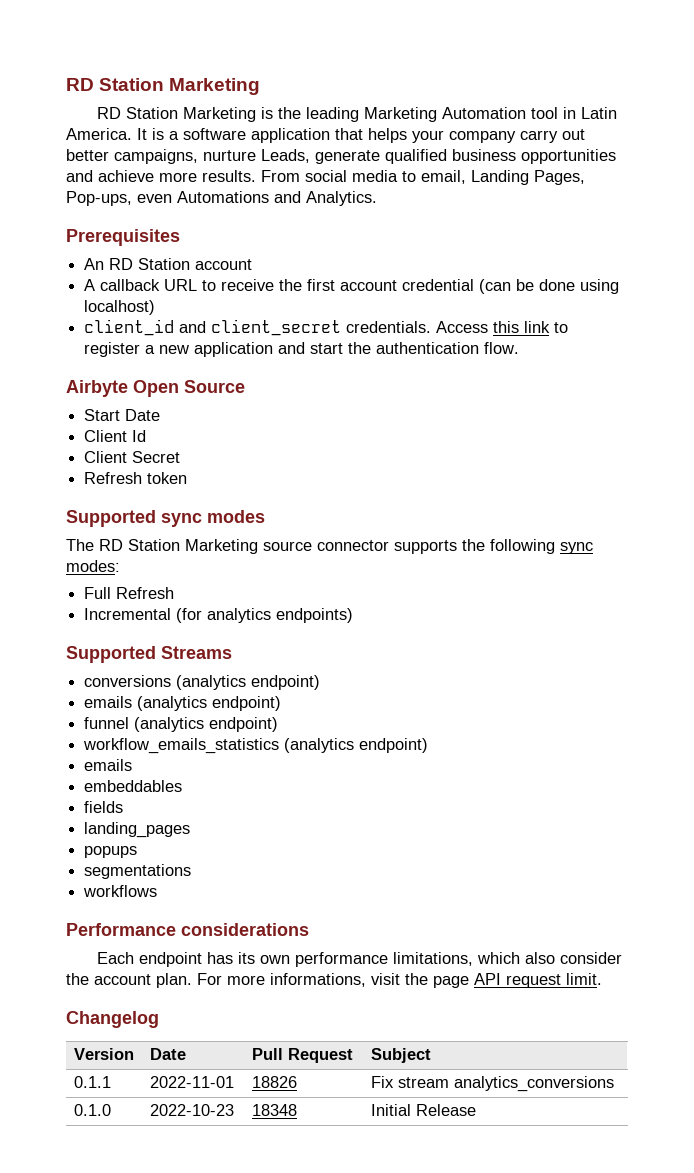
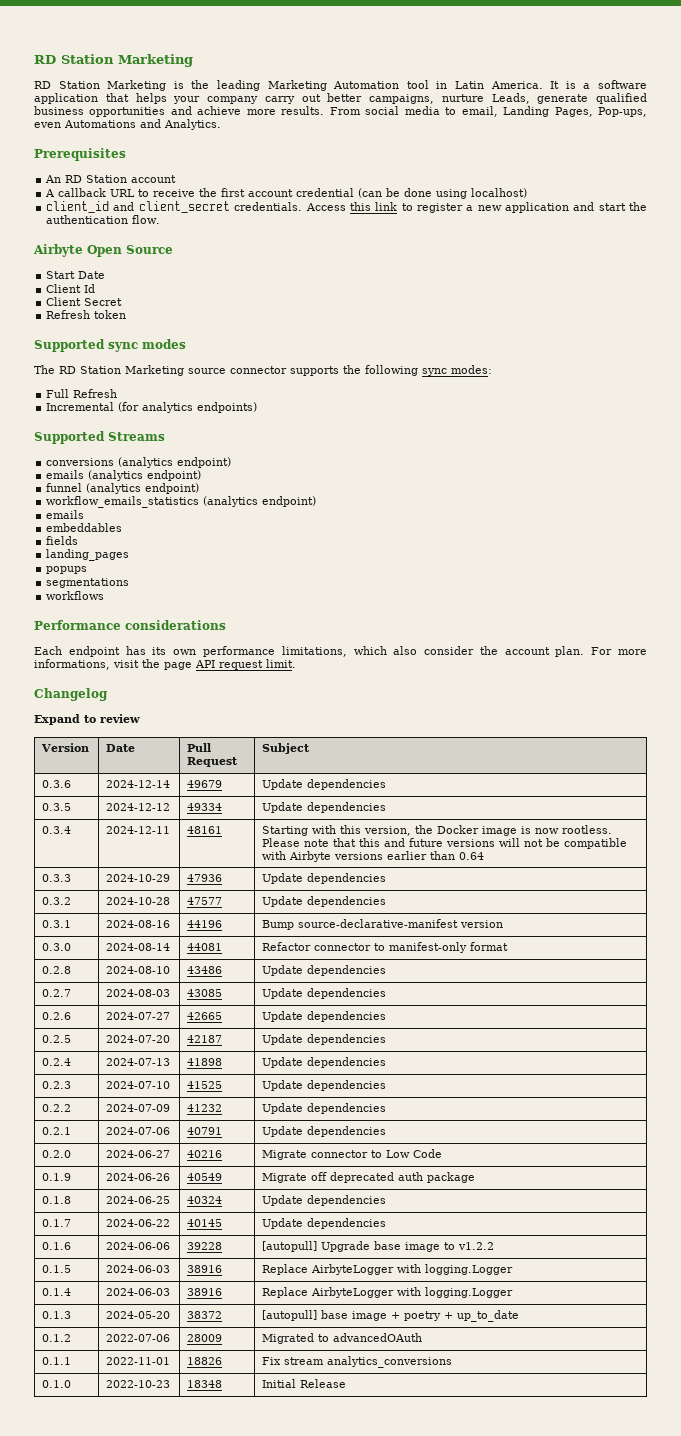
(159, 1019) none -> [34,714,140,725] // Expand to review
(431, 1055) none -> [42,780,72,788] [106,780,171,788] [187,780,223,788] [262,779,387,790] [42,803,72,811] [106,803,171,811] [187,803,223,811] [262,802,387,813] [42,826,72,834] [106,826,171,834] [187,826,223,834] [262,825,613,836] [262,838,628,849] [262,851,485,862] [42,874,72,882] [106,874,171,882] [187,874,223,882] [262,873,387,884] [42,897,72,905] [106,897,171,905] [187,897,223,905] [262,896,387,907] [42,920,72,928] [106,920,171,928] [187,920,223,928] [262,919,504,930] [42,943,72,951] [106,943,171,951] [187,943,223,951] [262,942,509,953] [42,966,72,974] [106,966,171,974] [187,966,223,974] [262,965,387,976] [42,989,72,997] [106,989,171,997] [187,989,223,997] [262,988,387,999] [42,1012,72,1020] [106,1012,171,1020] [187,1012,223,1020] [262,1011,387,1022] [42,1035,72,1043] [106,1035,171,1043] [187,1035,223,1043] [262,1034,387,1045] [42,1058,72,1066] [106,1058,171,1066] [187,1058,223,1066] [262,1057,387,1068] [42,1081,72,1089] [106,1081,171,1089] [187,1081,223,1089] [262,1080,387,1091] [42,1104,72,1112] [106,1104,171,1112] [187,1104,223,1112] [262,1103,387,1114] [42,1127,72,1135] [106,1127,171,1135] [187,1127,223,1135] [262,1126,387,1137] [42,1150,72,1158] [106,1150,171,1158] [187,1150,223,1158] [262,1149,443,1160] [42,1173,72,1181] [106,1173,171,1181] [187,1173,223,1181] [262,1172,476,1183] [42,1196,72,1204] [106,1196,171,1204] [187,1196,223,1204] [262,1195,387,1206] [42,1219,72,1227] [106,1219,171,1227] [187,1219,223,1227] [262,1218,387,1229] [42,1242,72,1250] [106,1242,171,1250] [187,1242,223,1250] [262,1241,495,1252] [42,1265,72,1273] [106,1265,171,1273] [187,1265,223,1273] [262,1264,514,1275] [42,1288,72,1296] [106,1288,171,1296] [187,1288,223,1296] [262,1287,514,1298] [42,1311,72,1319] [106,1311,171,1319] [187,1311,223,1319] [262,1310,520,1322] [42,1334,72,1342] [106,1334,171,1342] [187,1334,223,1342] [262,1333,423,1344] // 0.3.6 | 2024-12-14 | 49679 | Update dependencies // 0.3.5 | 2024-12-12 | 49334 | Update dependencies // 0.3.4 | 2024-12-11 | 48161 | Starting with this version, the Docker image is now rootless. Please note that this and future versions will not be compatible with Airbyte versions earlier than 0.64 // 0.3.3 | 2024-10-29 | 47936 | Update dependencies // 0.3.2 | 2024-10-28 | 47577 | Update dependencies // 0.3.1 | 2024-08-16 | 44196 | Bump source-declarative-manifest version // 0.3.0 | 2024-08-14 | 44081 | Refactor connector to manifest-only format // 0.2.8 | 2024-08-10 | 43486 | Update dependencies // 0.2.7 | 2024-08-03 | 43085 | Update dependencies // 0.2.6 | 2024-07-27 | 42665 | Update dependencies // 0.2.5 | 2024-07-20 | 42187 | Update dependencies // 0.2.4 | 2024-07-13 | 41898 | Update dependencies // 0.2.3 | 2024-07-10 | 41525 | Update dependencies // 0.2.2 | 2024-07-09 | 41232 | Update dependencies // 0.2.1 | 2024-07-06 | 40791 | Update dependencies // 0.2.0 | 2024-06-27 | 40216 | Migrate connector to Low Code // 0.1.9 | 2024-06-26 | 40549 | Migrate off deprecated auth package // 0.1.8 | 2024-06-25 | 40324 | Update dependencies // 0.1.7 | 2024-06-22 | 40145 | Update dependencies // 0.1.6 | 2024-06-06 | 39228 | [autopull] Upgrade base image to v1.2.2 // 0.1.5 | 2024-06-03 | 38916 | Replace AirbyteLogger with logging.Logger // 0.1.4 | 2024-06-03 | 38916 | Replace AirbyteLogger with logging.Logger // 0.1.3 | 2024-05-20 | 38372 | [autopull] base image + poetry + up_to_date // 0.1.2 | 2022-07-06 | 28009 | Migrated to advancedOAuth

